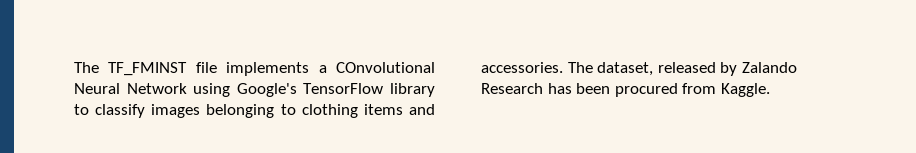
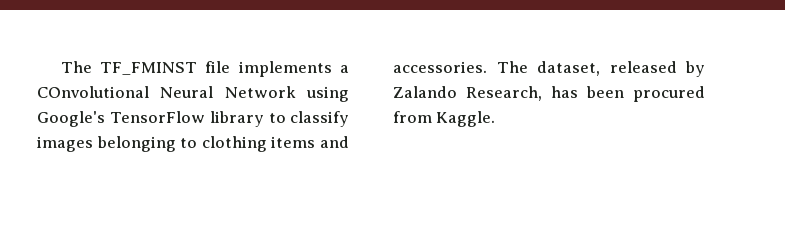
[481,83,543,94] Research -> [466,86,542,101] Research,

